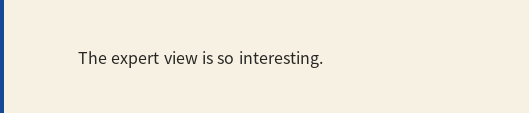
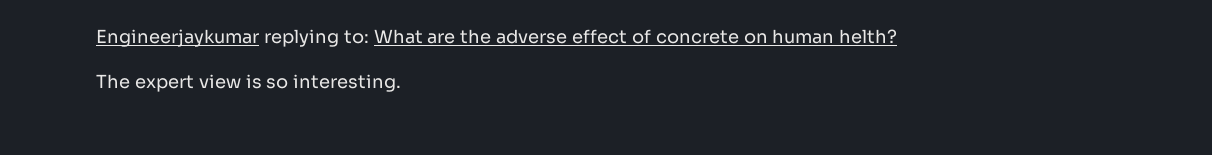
(78, 57) none -> [96,29,898,47] Engineerjaykumar replying to: What are the adverse effect of concrete on human helth? //

